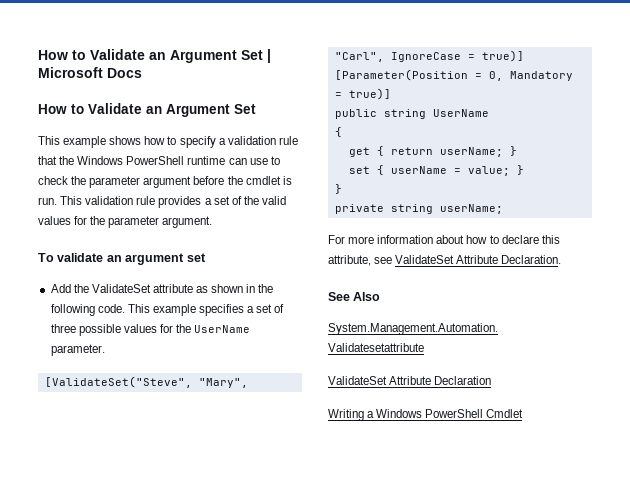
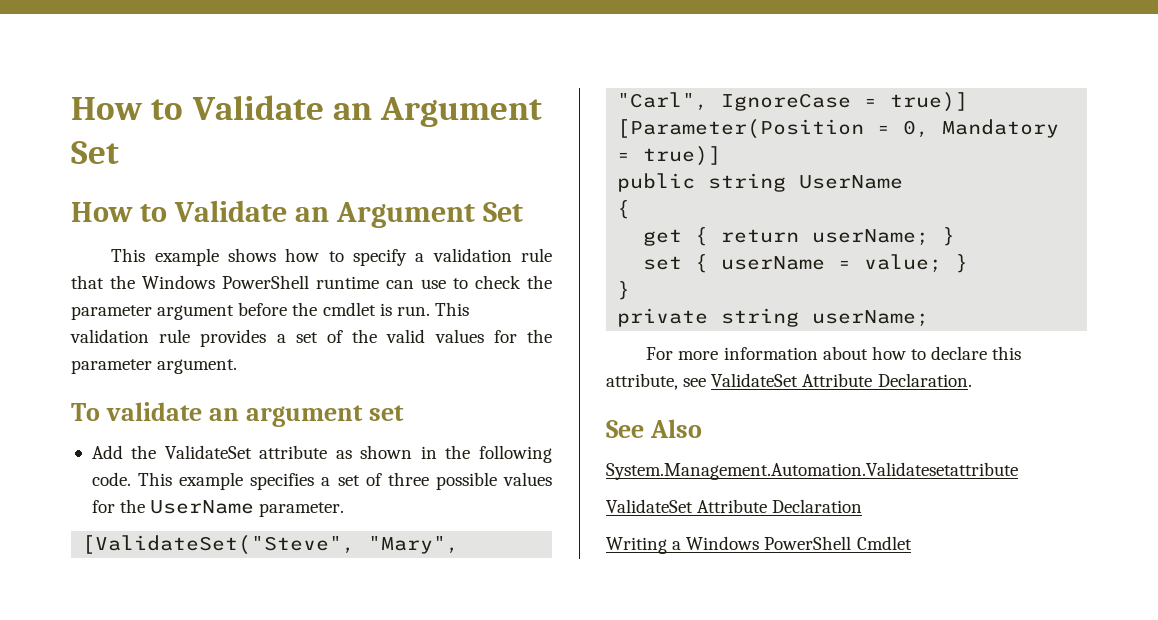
[38,49,271,63] [38,67,142,78] How to Validate an Argument Set | Microsoft Docs -> [71,95,543,127] [71,141,119,164] How to Validate an Argument Set

